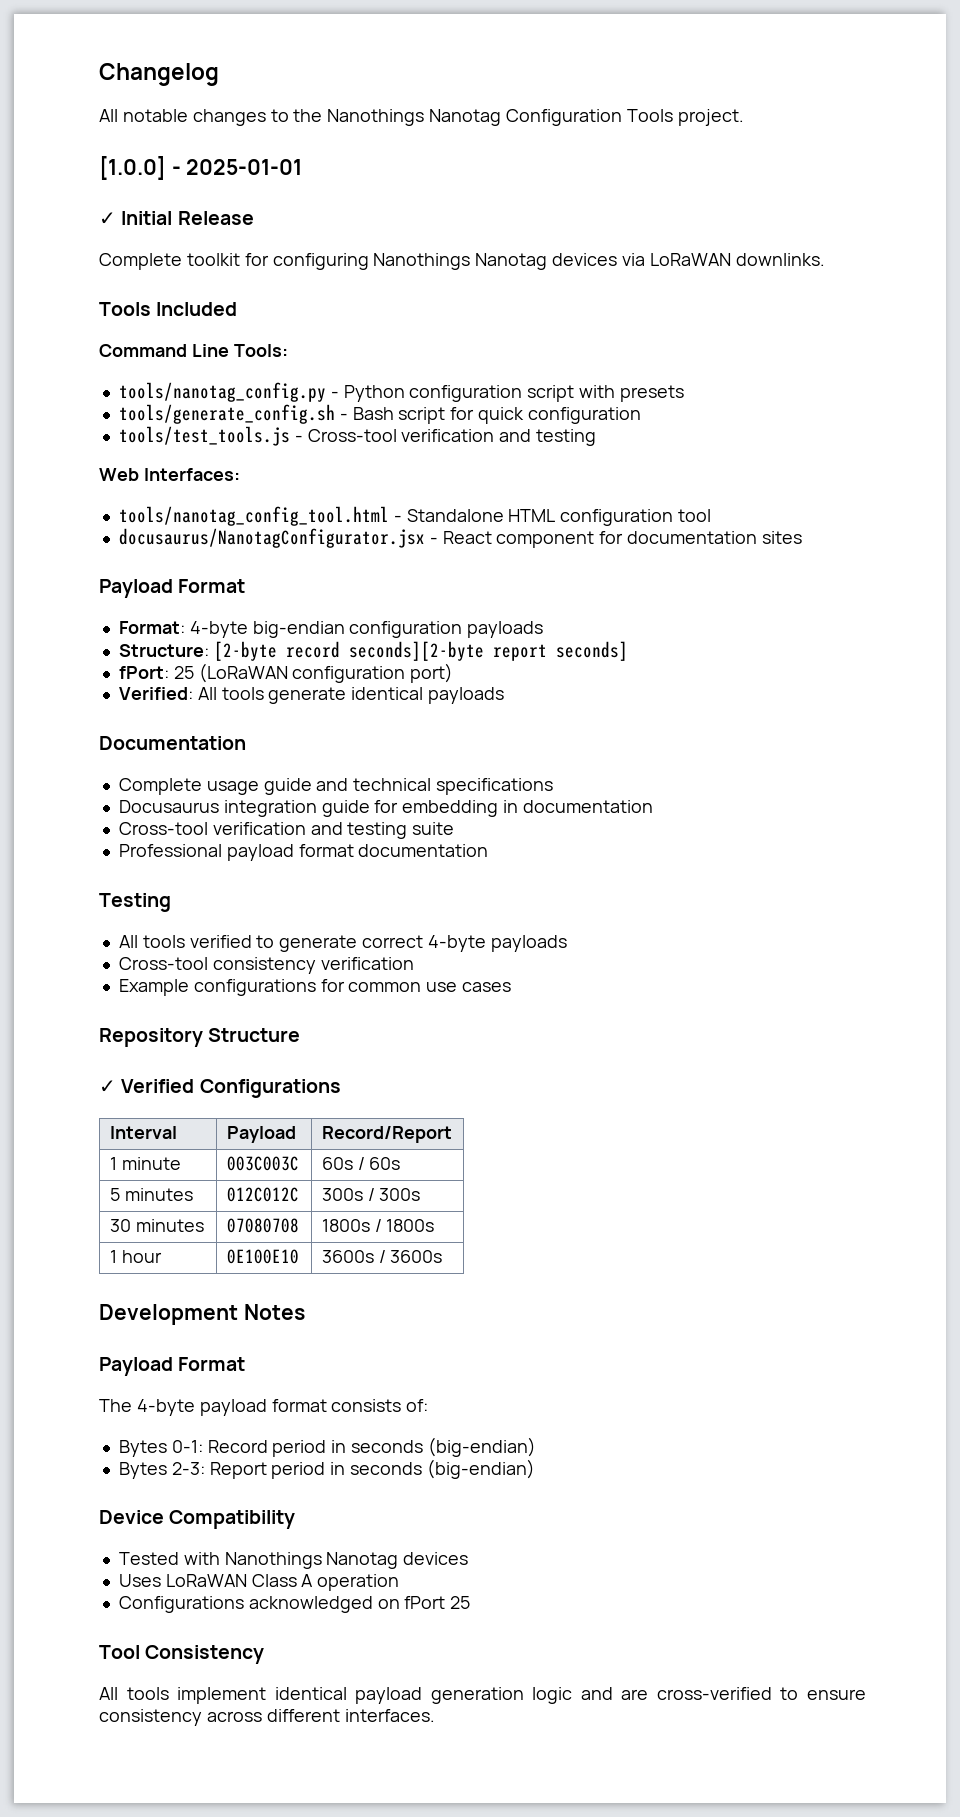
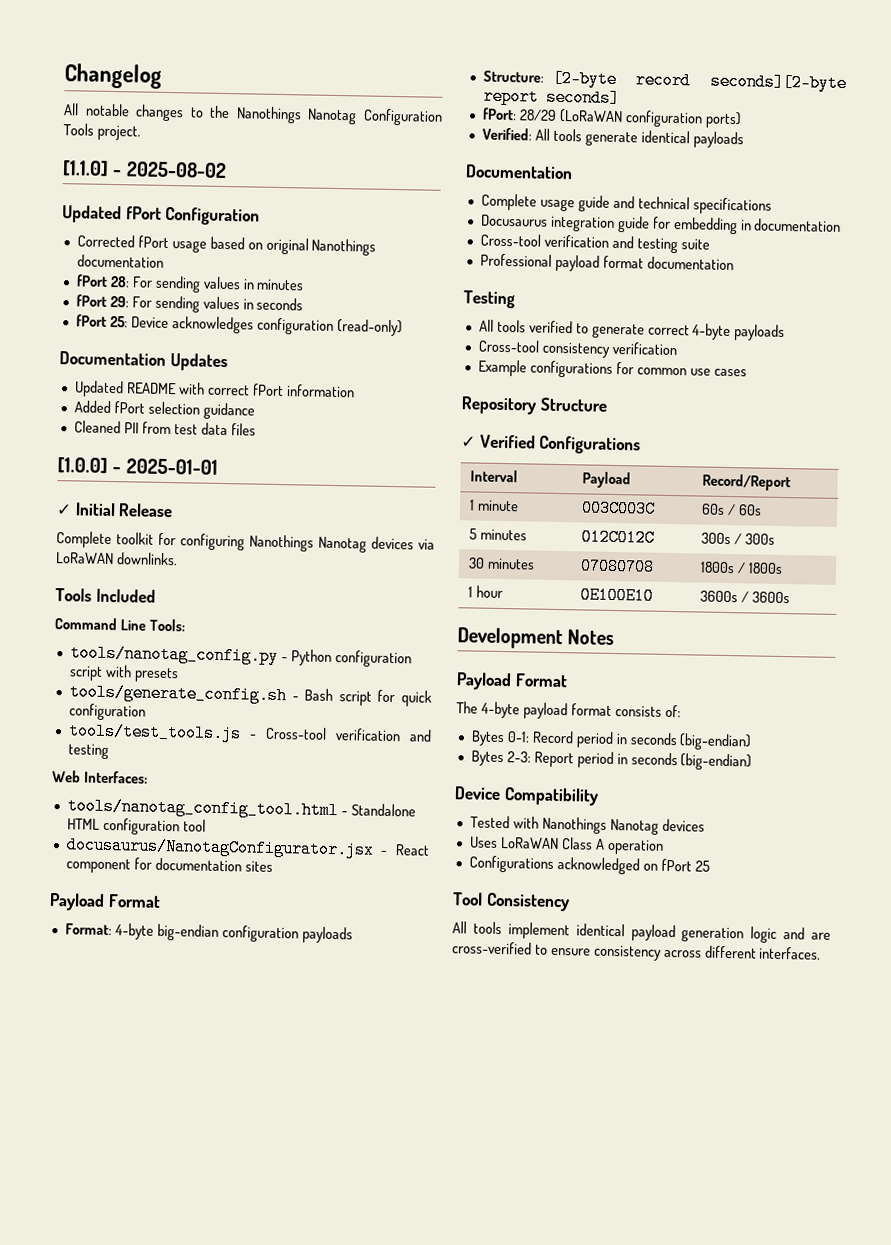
(744, 117) none -> [62,160,227,179] [62,205,261,226] [76,234,377,256] [76,254,164,268] [75,274,305,293] [75,294,304,313] [75,314,403,337] [59,351,228,372] [73,380,355,398] [73,400,255,420] [73,420,256,436] // [1.1.0] - 2025-08-02 // Updated fPort Configuration // Corrected fPort usage based on original Nanothings documentation // fPort 28: For sending values in minutes // fPort 29: For sending values in seconds // fPort 25: Device acknowledges configuration (read-only) // Documentation Updates // Updated README with correct fPort information // Added fPort selection guidance // Cleaned PII from test data files
[173,666,194,679] 25 -> [518,109,557,121] 28/29
[410,663,454,683] port) -> [704,111,742,129] ports)

